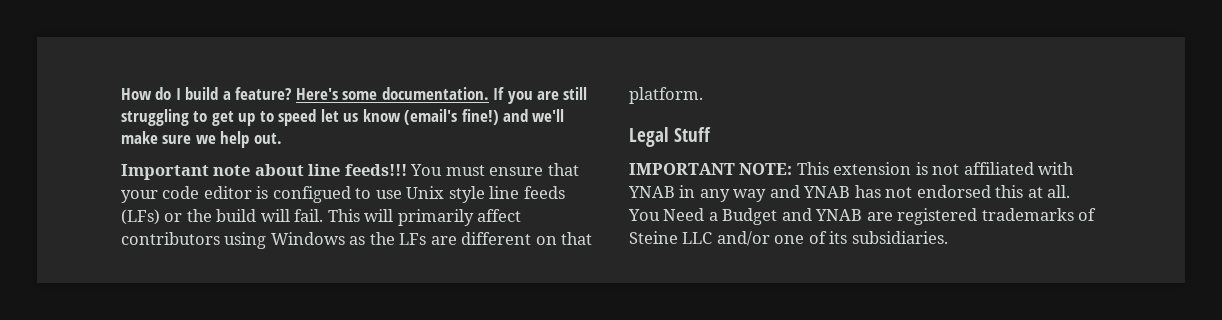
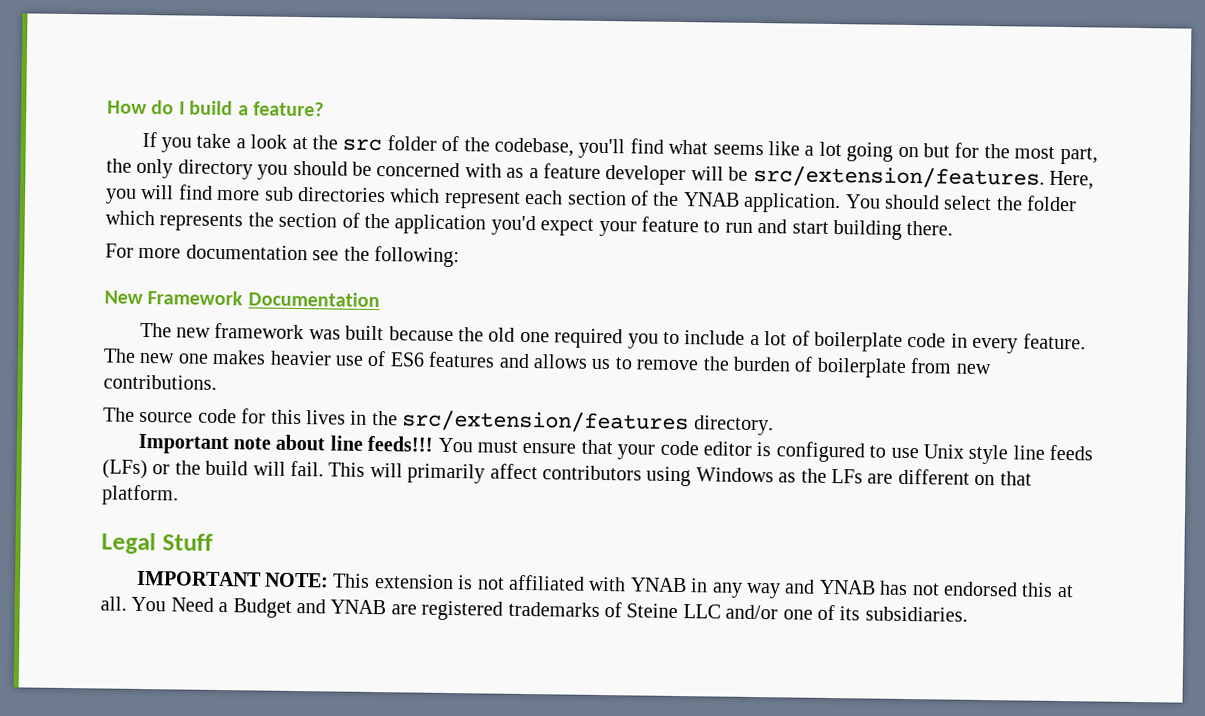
[295,87,588,104] [121,109,565,126] [121,131,282,148] Here's some documentation. If you are still struggling to get up to speed let us know (email's fine!) and we'll make sure we help out. -> [141,131,1098,165] [106,158,1094,190] [105,184,1078,214] [105,210,954,240] [105,243,460,268] [104,290,380,308] [139,322,1086,354] [103,348,991,378] [103,374,217,390] [103,407,774,436] // If you take a look at the src folder of the codebase, you'll find what seems like a lot going on but for the most part, the only directory you should be concerned with as a feature developer will be src/extension/features. Here, you will find more sub directories which represent each section of the YNAB application. You should select the folder which represents the section of the application you'd expect your feature to run and start building there. // For more documentation see the following: // New Framework Documentation // The new framework was built because the old one required you to include a lot of boilerplate code in every feature. The new one makes heavier use of ES6 features and allows us to remove the burden of boilerplate from new contributions. // The source code for this lives in the src/extension/features directory.
[272,186,351,203] configued -> [775,441,865,463] configured

